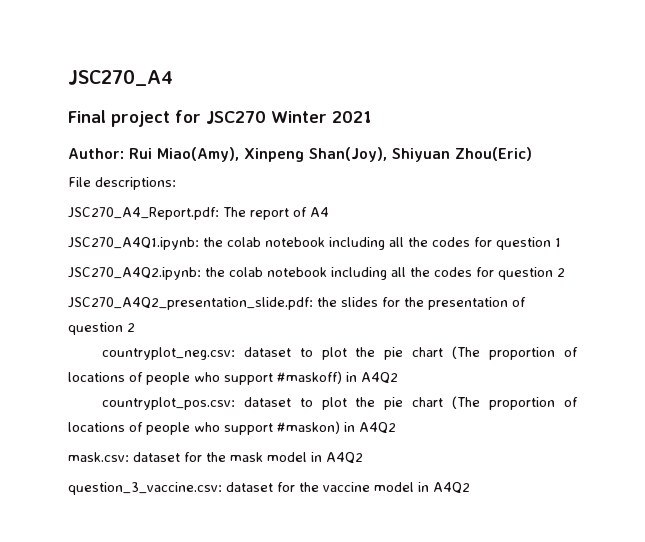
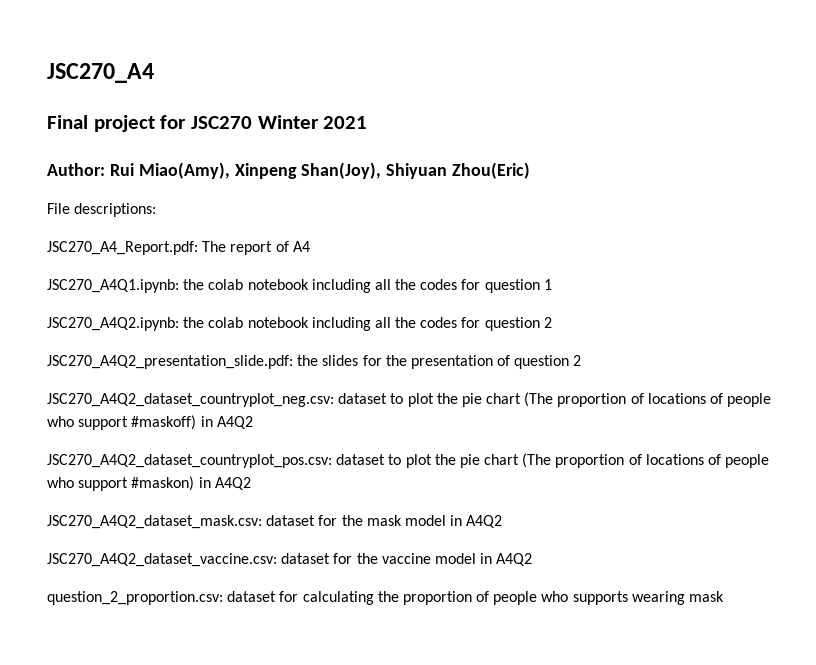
[101,347,235,360] countryplot_neg.csv: -> [47,393,334,407] JSC270_A4Q2_dataset_countryplot_neg.csv:
[101,397,235,410] countryplot_pos.csv: -> [47,454,332,468] JSC270_A4Q2_dataset_countryplot_pos.csv:
[68,452,129,462] mask.csv: -> [47,515,262,529] JSC270_A4Q2_dataset_mask.csv:
[68,482,222,495] question_3_vaccine.csv: -> [47,553,277,567] JSC270_A4Q2_dataset_vaccine.csv:
(470, 488) none -> [47,591,725,605] // question_2_proportion.csv: dataset for calculating the proportion of people who supports wearing mask

